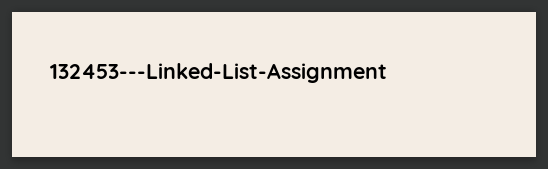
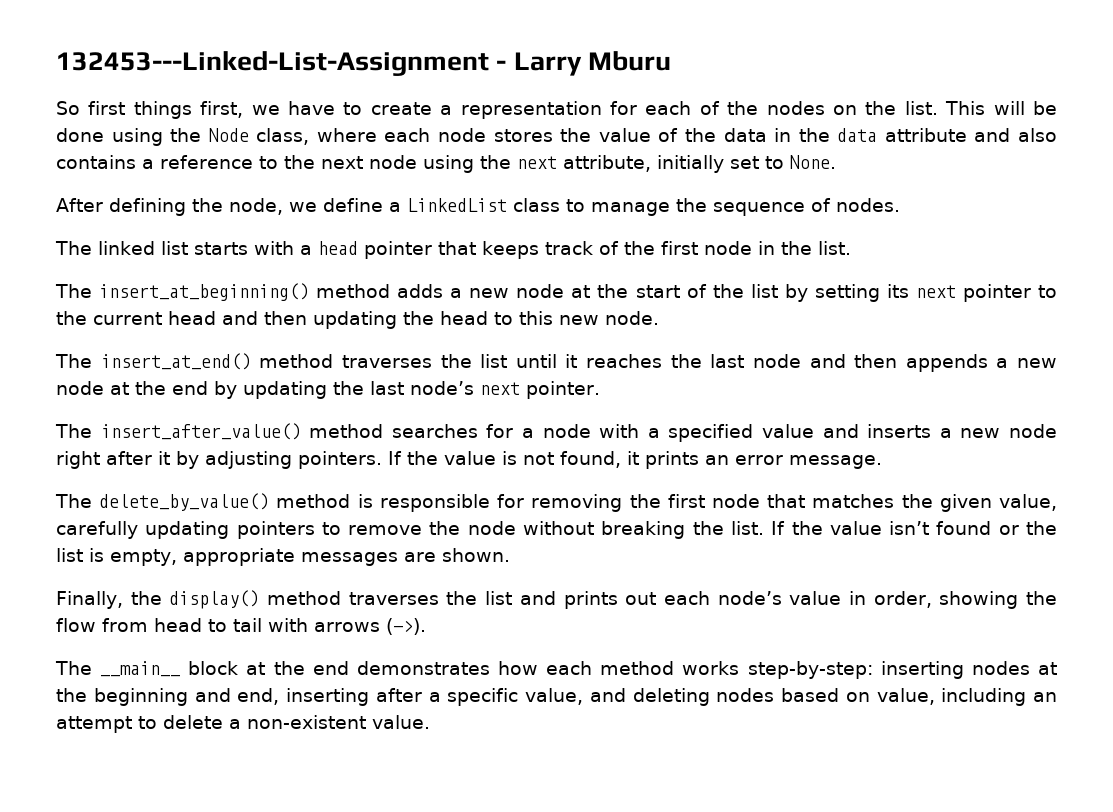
(387, 73) none -> [496,51,671,76] [56,101,1057,119] [56,128,1057,146] [56,155,836,173] [56,198,900,216] [55,241,851,259] [55,283,1057,302] [56,311,659,329] [55,353,1057,372] [56,381,600,399] [55,423,1058,442] [56,451,882,469] [55,493,1057,512] [56,521,1057,539] [56,548,510,566] [56,590,1057,609] [56,618,426,635] [55,661,1057,679] [56,688,1057,706] [56,715,430,733] - Larry Mburu // So first things first, we have to create a representation for each of the nodes on the list. This will be done using the Node class, where each node stores the value of the data in the data attribute and also contains a reference to the next node using the next attribute, initially set to None. // After defining the node, we define a LinkedList class to manage the sequence of nodes. // The linked list starts with a head pointer that keeps track of the first node in the list. // The insert_at_beginning() method adds a new node at the start of the list by setting its next pointer to the current head and then updating the head to this new node. // The insert_at_end() method traverses the list until it reaches the last node and then appends a new node at the end by updating the last node’s next pointer. // The insert_after_value() method searches for a node with a specified value and inserts a new node right after it by adjusting pointers. If the value is not found, it prints an error message. // The delete_by_value() method is responsible for removing the first node that matches the given value, carefully updating pointers to remove the node without breaking the list. If the value isn’t found or the list is empty, appropriate messages are shown. // Finally, the display() method traverses the list and prints out each node’s value in order, showing the flow from head to tail with arrows (->). // The __main__ block at the end demonstrates how each method works step-by-step: inserting nodes at the beginning and end, inserting after a specific value, and deleting nodes based on value, including an attempt to delete a non-existent value.

